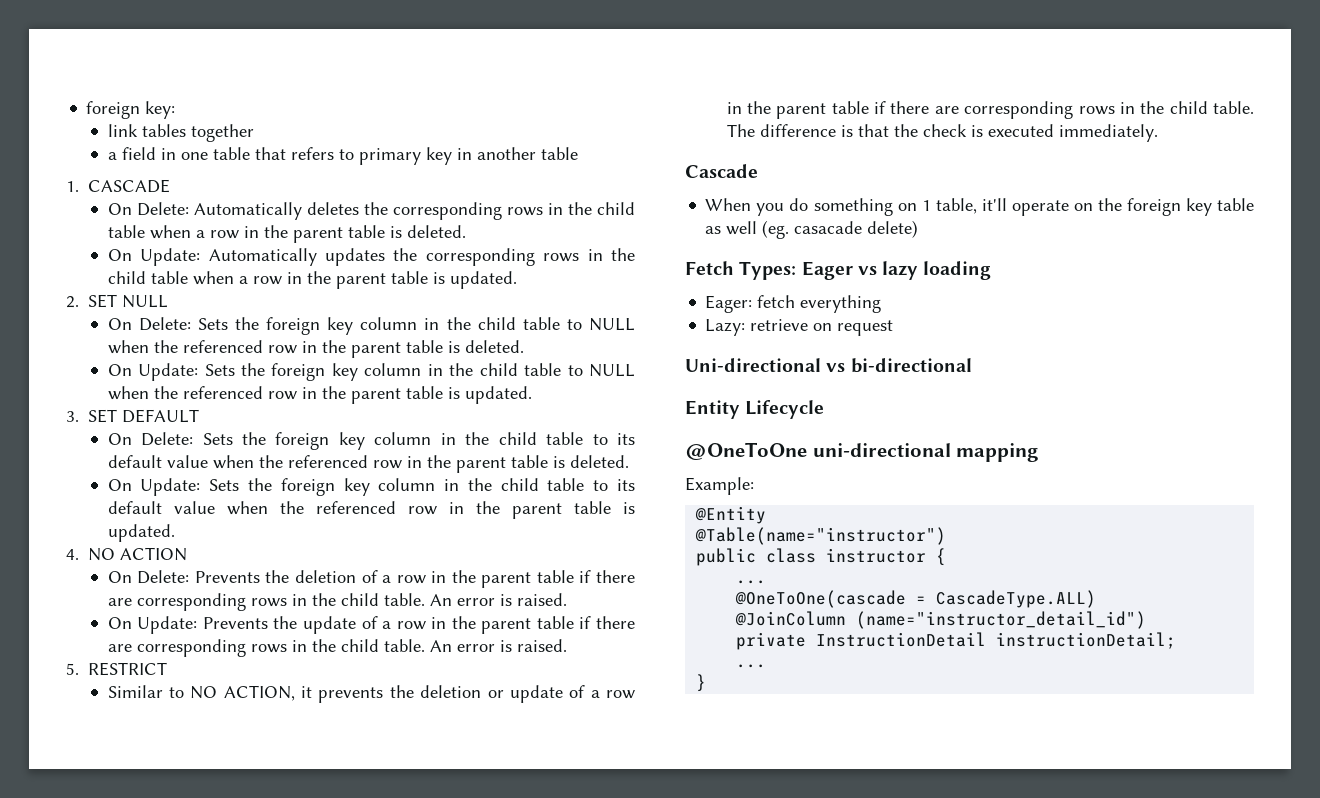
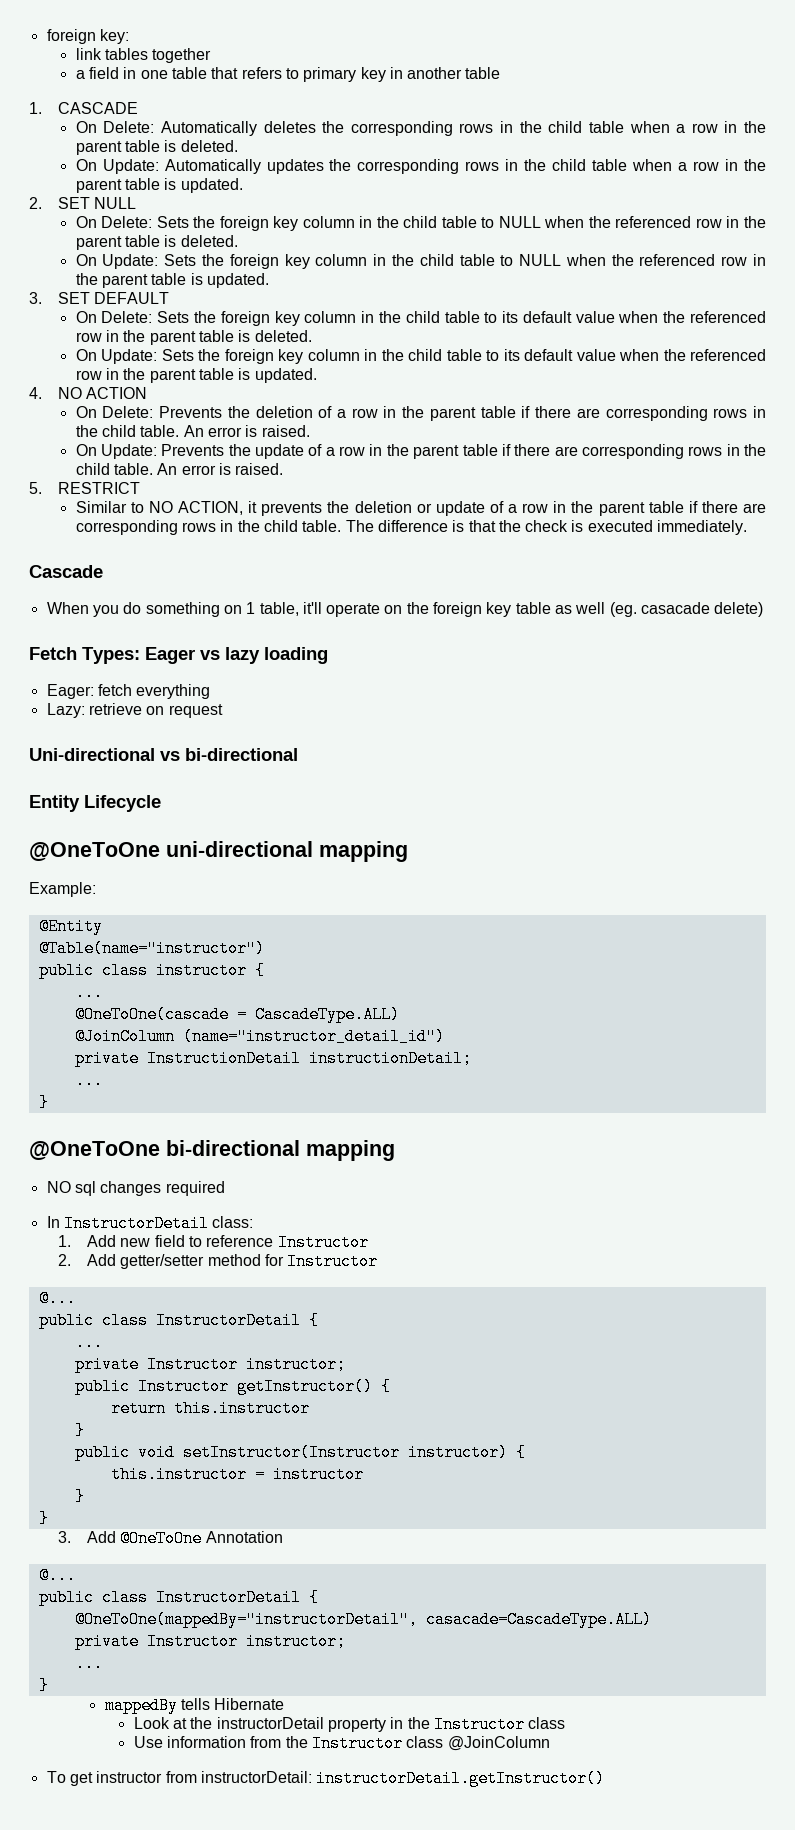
(707, 683) none -> [29,1140,395,1161] [46,1181,225,1196] [46,1215,254,1232] [58,1234,369,1251] [58,1253,379,1270] [38,1290,76,1307] [38,1312,319,1329] [74,1334,103,1351] [74,1356,346,1373] [74,1378,391,1395] [110,1400,310,1417] [74,1422,85,1439] [74,1444,526,1461] [110,1466,364,1483] [74,1488,85,1505] [38,1510,49,1527] [58,1530,283,1547] [38,1567,76,1584] [38,1589,319,1606] [74,1611,652,1628] [74,1633,346,1650] [74,1655,103,1672] [38,1677,49,1694] [104,1697,285,1714] [133,1716,566,1733] [133,1735,550,1752] [46,1770,606,1787] // @OneToOne bi-directional mapping // NO sql changes required // In InstructorDetail class: // 1. Add new field to reference Instructor // 2. Add getter/setter method for Instructor // @... // public class InstructorDetail { // ... // private Instructor instructor; // public Instructor getInstructor() { // return this.instructor // } // public void setInstructor(Instructor instructor) { // this.instructor = instructor // } // } // 3. Add @OneToOne Annotation // @... // public class InstructorDetail { // @OneToOne(mappedBy="instructorDetail", casacade=CascadeType.ALL) // private Instructor instructor; // ... // } // mappedBy tells Hibernate // Look at the instructorDetail property in the Instructor class // Use information from the Instructor class @JoinColumn // To get instructor from instructorDetail: instructorDetail.getInstructor()

